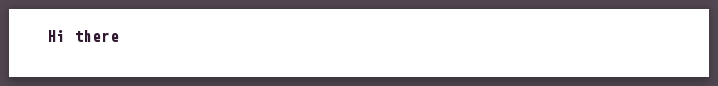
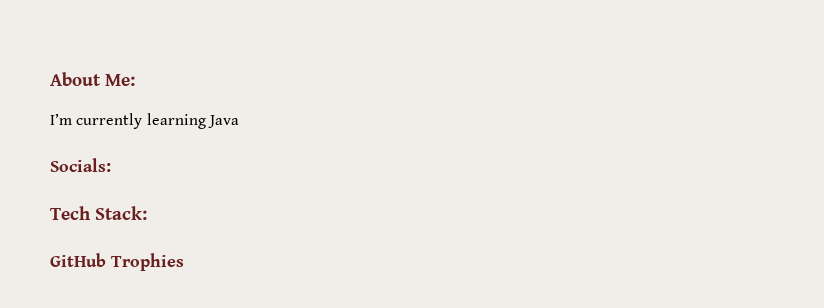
[47,30,119,42] Hi there -> [50,72,135,86] [50,113,239,129] [50,158,111,172] [50,206,147,220] [50,253,184,271] About Me: // I’m currently learning Java // Socials: // Tech Stack: // GitHub Trophies

